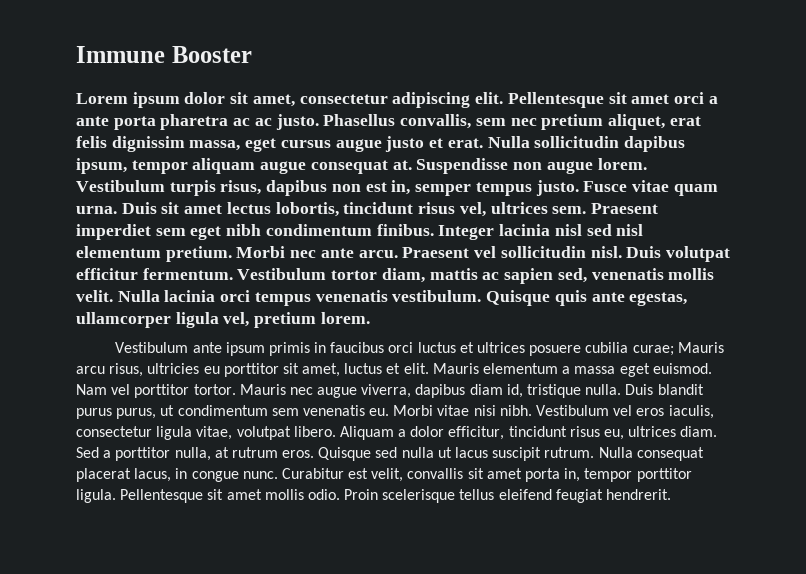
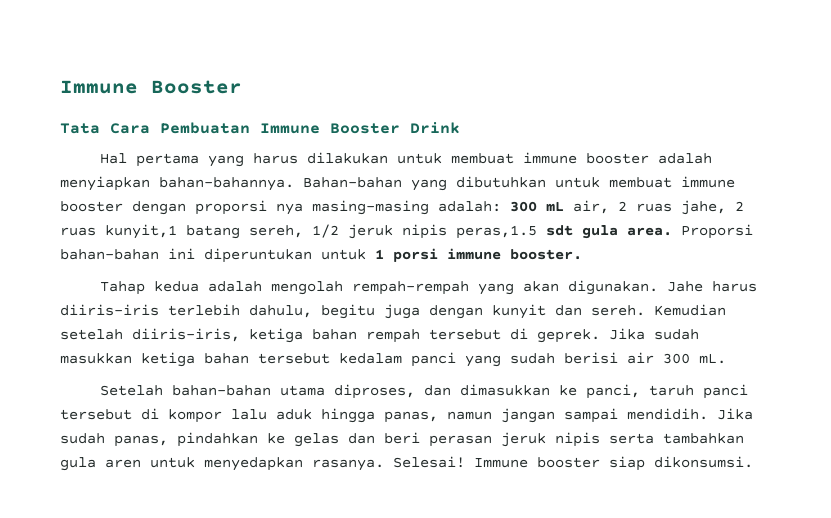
[76,92,718,108] [76,114,701,130] [76,136,685,152] [76,158,647,174] [76,180,718,196] [76,202,658,217] [76,224,644,240] [76,246,730,262] [76,268,715,284] [76,290,688,306] [76,312,370,328] [115,342,724,356] [76,363,712,377] [76,384,704,398] [76,405,714,419] [76,426,718,440] [76,447,704,461] [76,468,692,482] [76,489,672,503] Lorem ipsum dolor sit amet, consectetur adipiscing elit. Pellentesque sit amet orci a ante porta pharetra ac ac justo. Phasellus convallis, sem nec pretium aliquet, erat felis dignissim massa, eget cursus augue justo et erat. Nulla sollicitudin dapibus ipsum, tempor aliquam augue consequat at. Suspendisse non augue lorem. Vestibulum turpis risus, dapibus non est in, semper tempus justo. Fusce vitae quam urna. Duis sit amet lectus lobortis, tincidunt risus vel, ultrices sem. Praesent imperdiet sem eget nibh condimentum finibus. Integer lacinia nisl sed nisl elementum pretium. Morbi nec ante arcu. Praesent vel sollicitudin nisl. Duis volutpat efficitur fermentum. Vestibulum tortor diam, mattis ac sapien sed, venenatis mollis velit. Nulla lacinia orci tempus venenatis vestibulum. Quisque quis ante egestas, ullamcorper ligula vel, pretium lorem. // Vestibulum ante ipsum primis in faucibus orci luctus et ultrices posuere cubilia curae; Mauris arcu risus, ultricies eu porttitor sit amet, luctus et elit. Mauris elementum a massa eget euismod. Nam vel porttitor tortor. Mauris nec augue viverra, dapibus diam id, tristique nulla. Duis blandit purus purus, ut condimentum sem venenatis eu. Morbi vitae nisi nibh. Vestibulum vel eros iaculis, consectetur ligula vitae, volutpat libero. Aliquam a dolor efficitur, tincidunt risus eu, ultrices diam. Sed a porttitor nulla, at rutrum eros. Quisque sed nulla ut lacus suscipit rutrum. Nulla consequat placerat lacus, in congue nunc. Curabitur est velit, convallis sit amet porta in, tempor porttitor ligula. Pellentesque sit amet mollis odio. Proin scelerisque tellus eleifend feugiat hendrerit. -> [60,122,460,134] [100,152,713,167] [60,176,735,191] [60,200,744,215] [60,224,753,239] [60,248,582,263] [100,280,758,295] [60,304,726,319] [60,328,699,343] [60,352,726,367] [100,384,749,399] [60,408,753,423] [60,432,744,447] [60,456,753,471] Tata Cara Pembuatan Immune Booster Drink // Hal pertama yang harus dilakukan untuk membuat immune booster adalah menyiapkan bahan-bahannya. Bahan-bahan yang dibutuhkan untuk membuat immune booster dengan proporsi nya masing-masing adalah: 300 mL air, 2 ruas jahe, 2 ruas kunyit,1 batang sereh, 1/2 jeruk nipis peras,1.5 sdt gula area. Proporsi bahan-bahan ini diperuntukan untuk 1 porsi immune booster. // Tahap kedua adalah mengolah rempah-rempah yang akan digunakan. Jahe harus diiris-iris terlebih dahulu, begitu juga dengan kunyit dan sereh. Kemudian setelah diiris-iris, ketiga bahan rempah tersebut di geprek. Jika sudah masukkan ketiga bahan tersebut kedalam panci yang sudah berisi air 300 mL. // Setelah bahan-bahan utama diproses, dan dimasukkan ke panci, taruh panci tersebut di kompor lalu aduk hingga panas, namun jangan sampai mendidih. Jika sudah panas, pindahkan ke gelas dan beri perasan jeruk nipis serta tambahkan gula aren untuk menyedapkan rasanya. Selesai! Immune booster siap dikonsumsi.

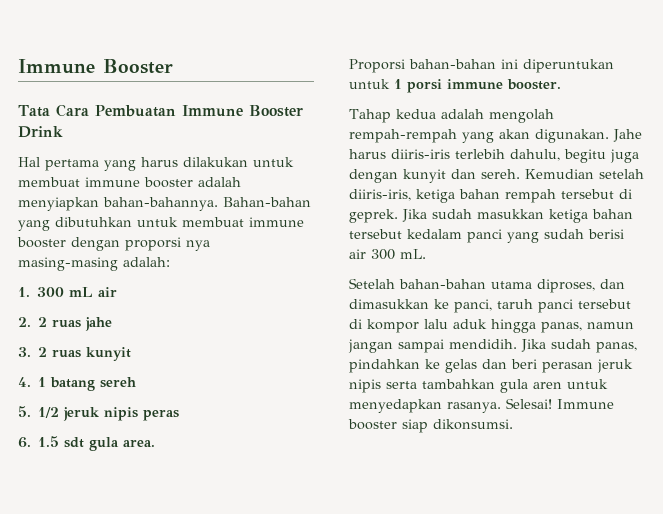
(501, 206) none -> [18,287,30,297] // 1.
[573,200,744,215] [60,224,537,239] air, 2 ruas jahe, 2 ruas kunyit,1 batang sereh, 1/2 jeruk nipis peras,1.5 -> [98,287,118,297] [18,317,113,331] [18,347,132,361] [18,377,137,391] [18,406,180,421] [18,436,60,448] air // 2. 2 ruas jahe // 3. 2 ruas kunyit // 4. 1 batang sereh // 5. 1/2 jeruk nipis peras // 6. 1.5
(672, 231) none -> (156, 443) //

